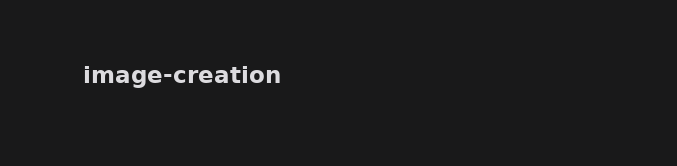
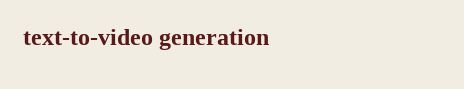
[83,66,281,88] image-creation -> [23,29,270,50] text-to-video generation

